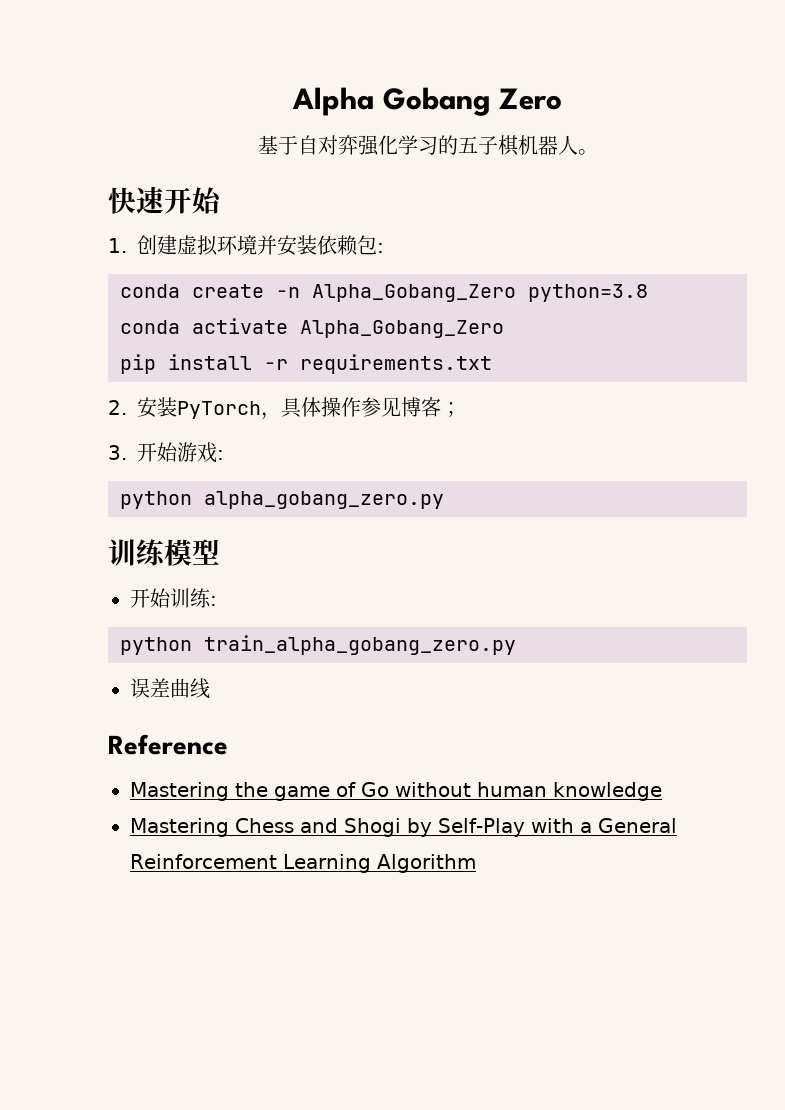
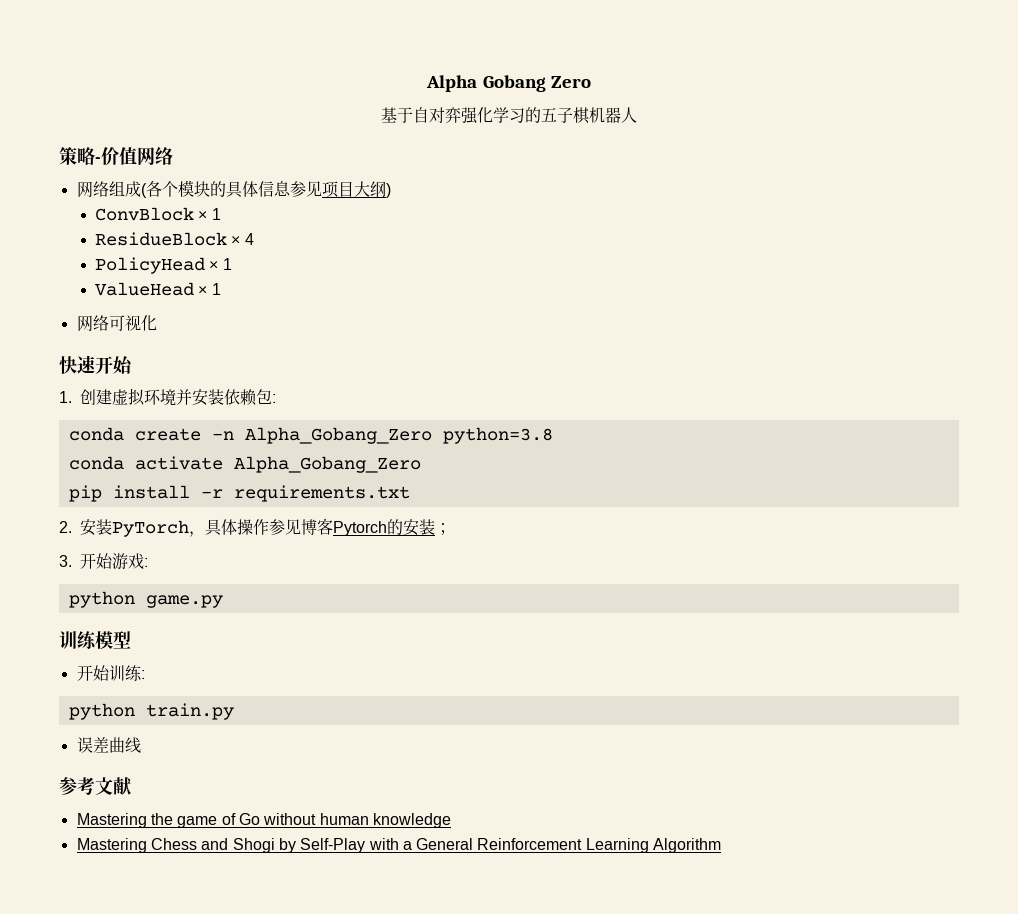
[577,149,598,155] 。 -> [59,147,173,165] [76,180,391,198] [95,207,221,221] [95,232,254,246] [95,257,232,274] [95,282,221,296] [76,315,157,332] // 策略-价值网络 // 网络组成(各个模块的具体信息参见项目大纲) // ConvBlock × 1 // ResidueBlock × 4 // PolicyHead × 1 // ValueHead × 1 // 网络可视化
(441, 407) none -> [333,519,435,536] Pytorch的安装
[204,491,444,509] alpha_gobang_zero.py -> [145,595,223,608] game.py
[204,635,516,655] train_alpha_gobang_zero.py -> [145,703,234,720] train.py
[108,734,228,755] Reference -> [59,777,132,795] 参考文献

